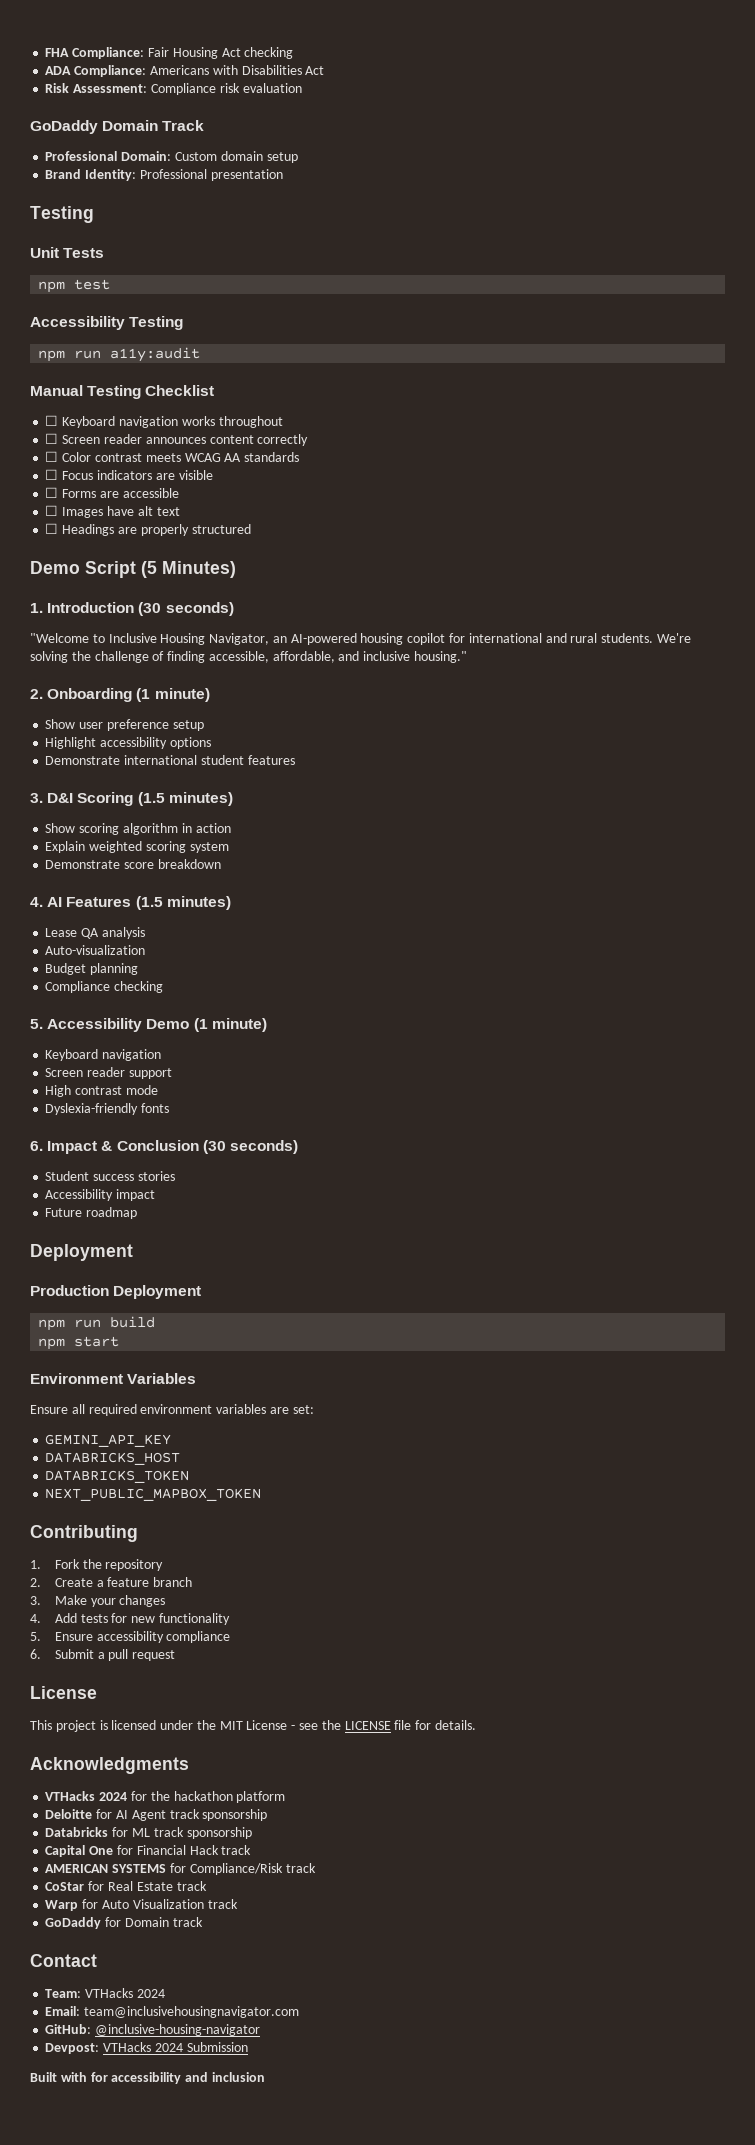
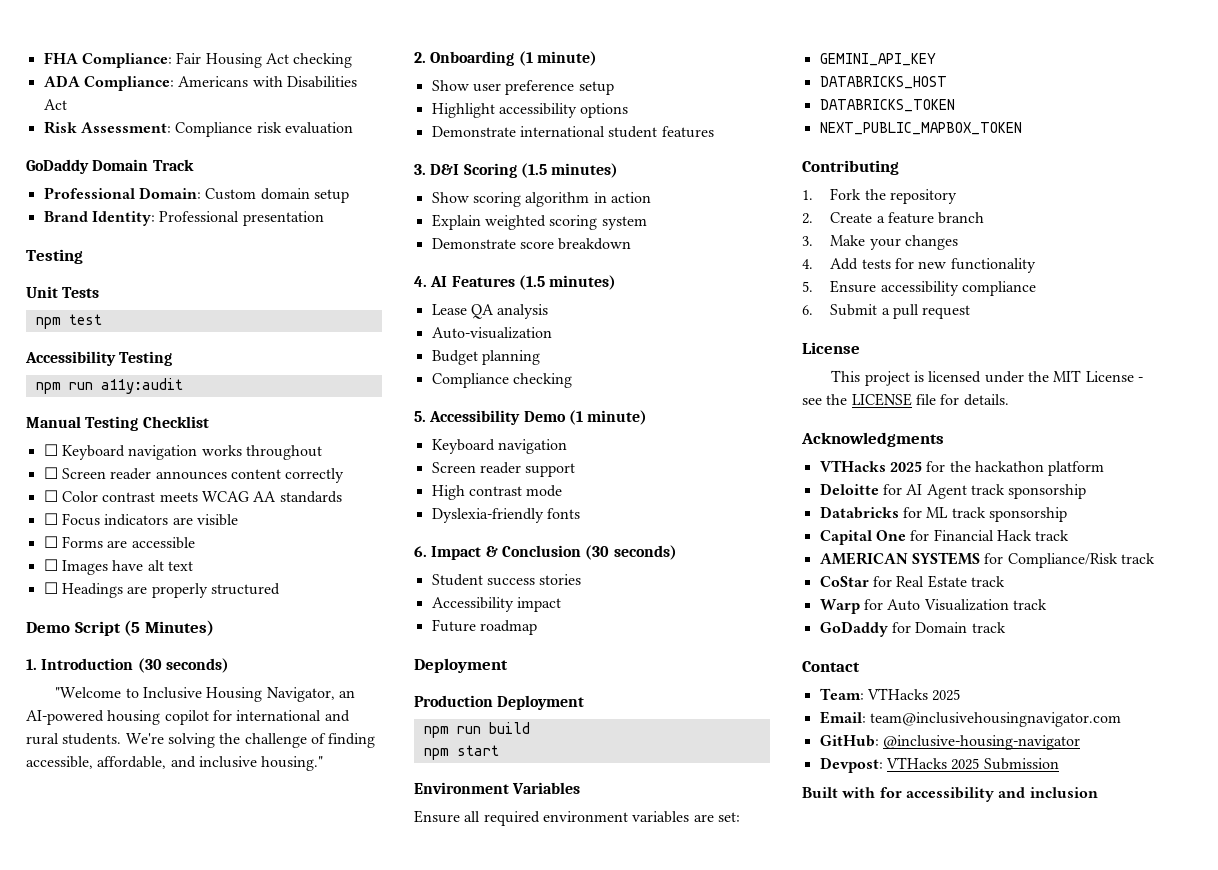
[99,1792,128,1801] 2024 -> [889,461,922,472] 2025
[136,1989,165,1998] 2024 -> [932,689,961,701] 2025
[154,2043,183,2052] 2024 -> [951,758,980,770] 2025

